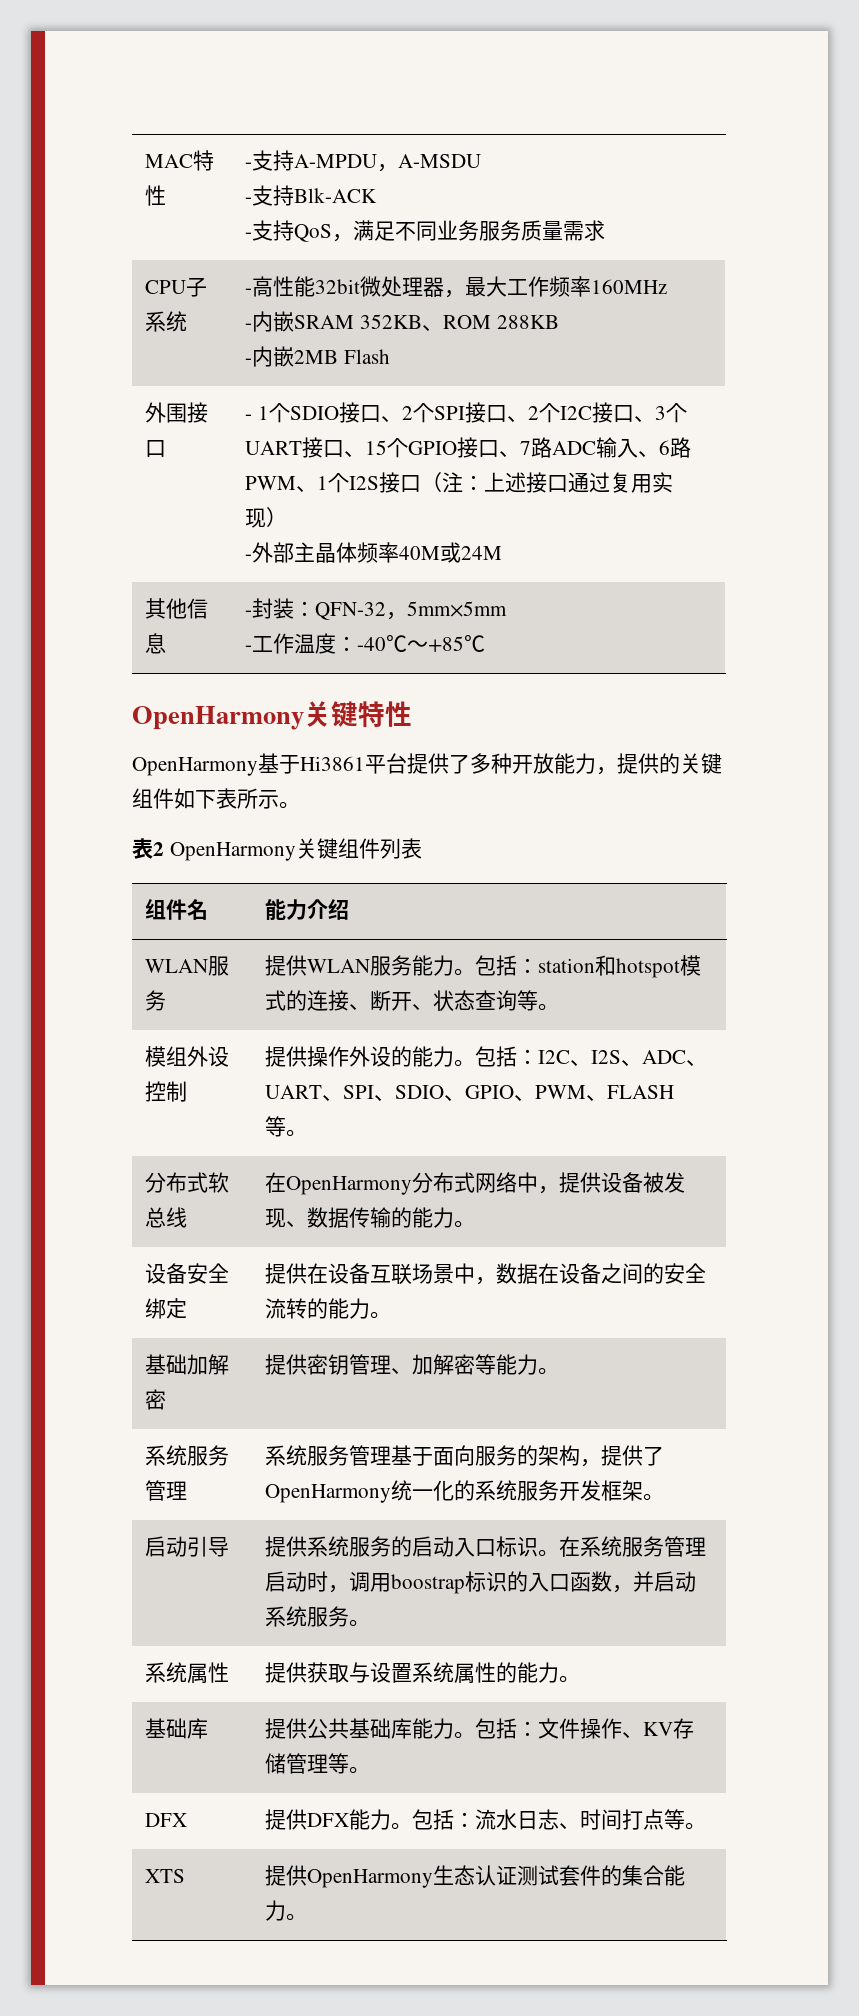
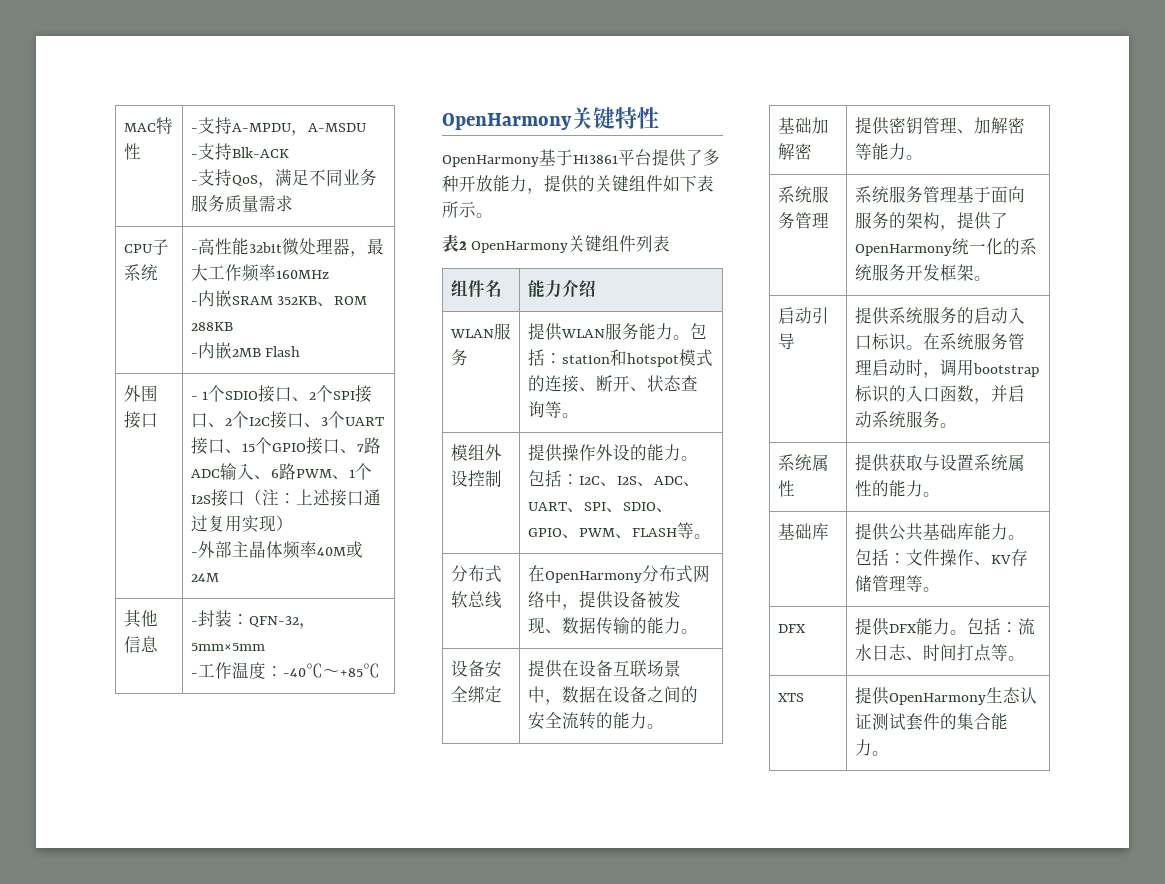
[391,1574,466,1594] boostrap -> [972,363,1039,377] bootstrap

